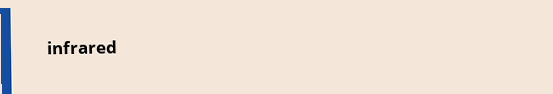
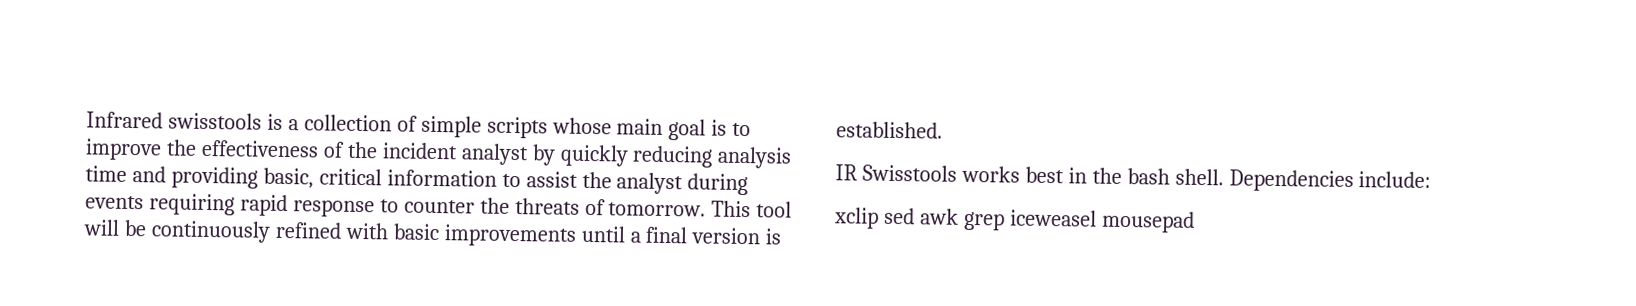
[46,40,118,55] infrared -> [86,111,752,141] [85,138,793,169] [85,165,749,196] [85,193,793,218] [83,219,783,247] [836,121,943,139] [835,164,1432,193] [834,207,1195,233] Infrared swisstools is a collection of simple scripts whose main goal is to improve the effectiveness of the incident analyst by quickly reducing analysis time and providing basic, critical information to assist the analyst during events requiring rapid response to counter the threats of tomorrow. This tool will be continuously refined with basic improvements until a final version is established. // IR Swisstools works best in the bash shell. Dependencies include: // xclip sed awk grep iceweasel mousepad

